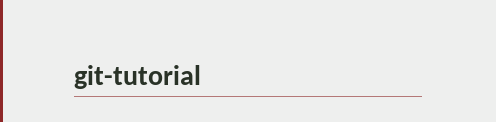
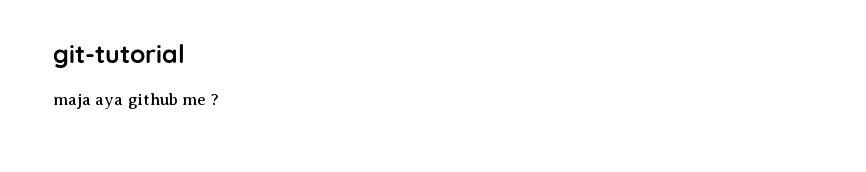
(201, 77) none -> [53,93,219,109] // maja aya github me ?

